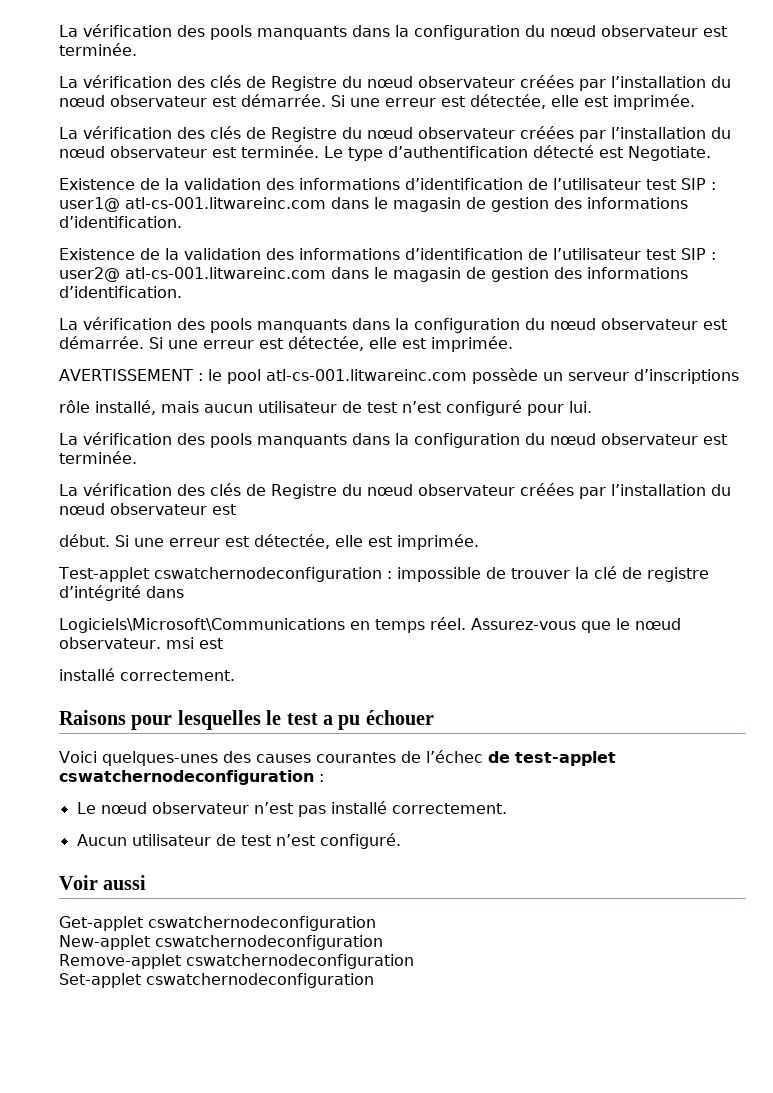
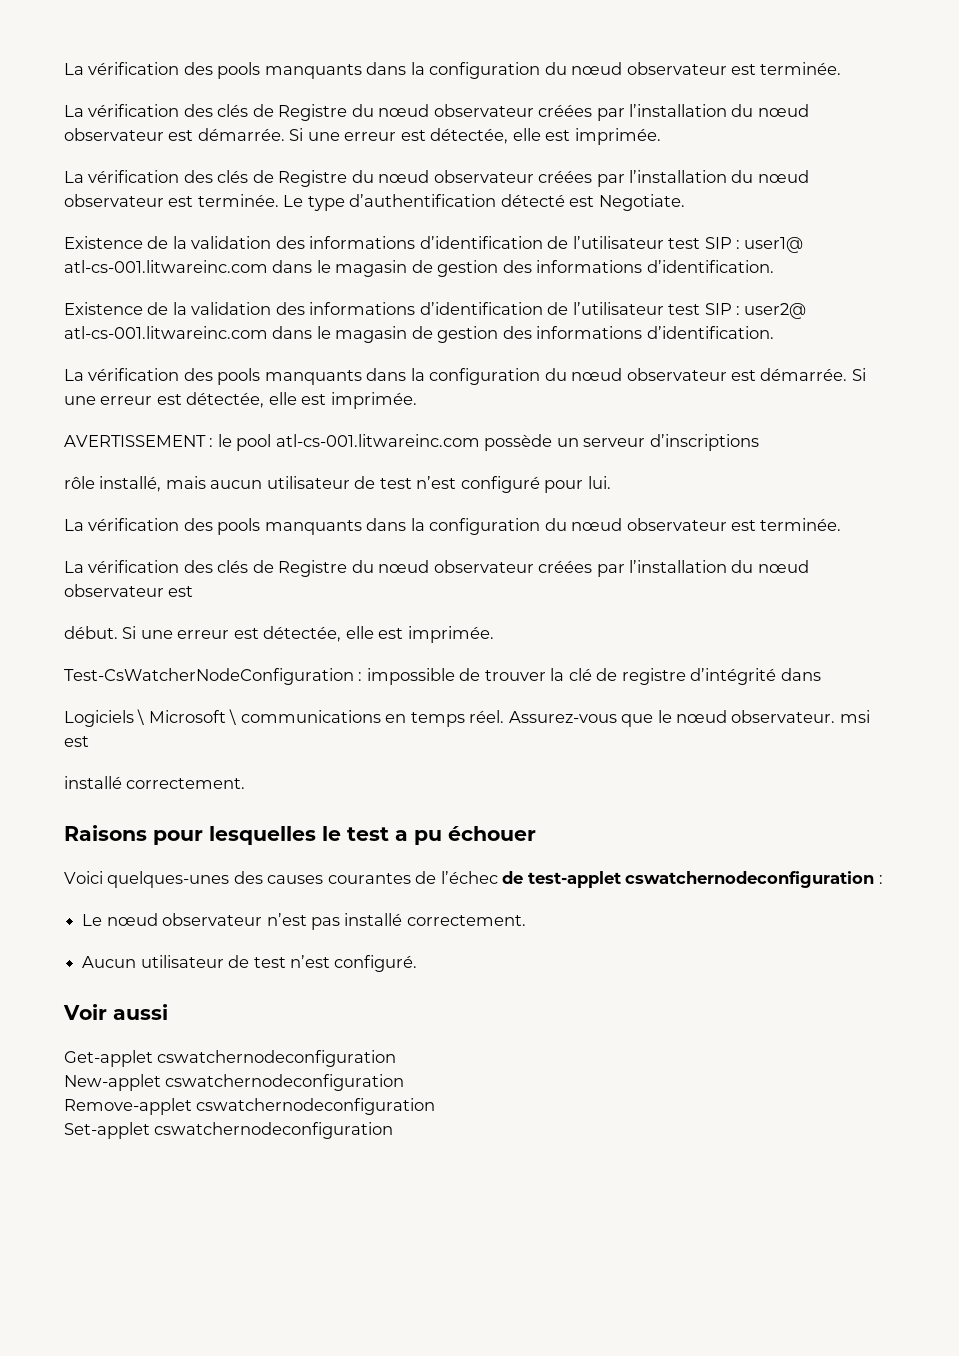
[58,567,382,582] Test-applet cswatchernodeconfiguration -> [64,668,354,685] Test-CsWatcherNodeConfiguration
[59,618,345,633] Logiciels\Microsoft\Communications -> [64,709,381,727] Logiciels \ Microsoft \ communications

